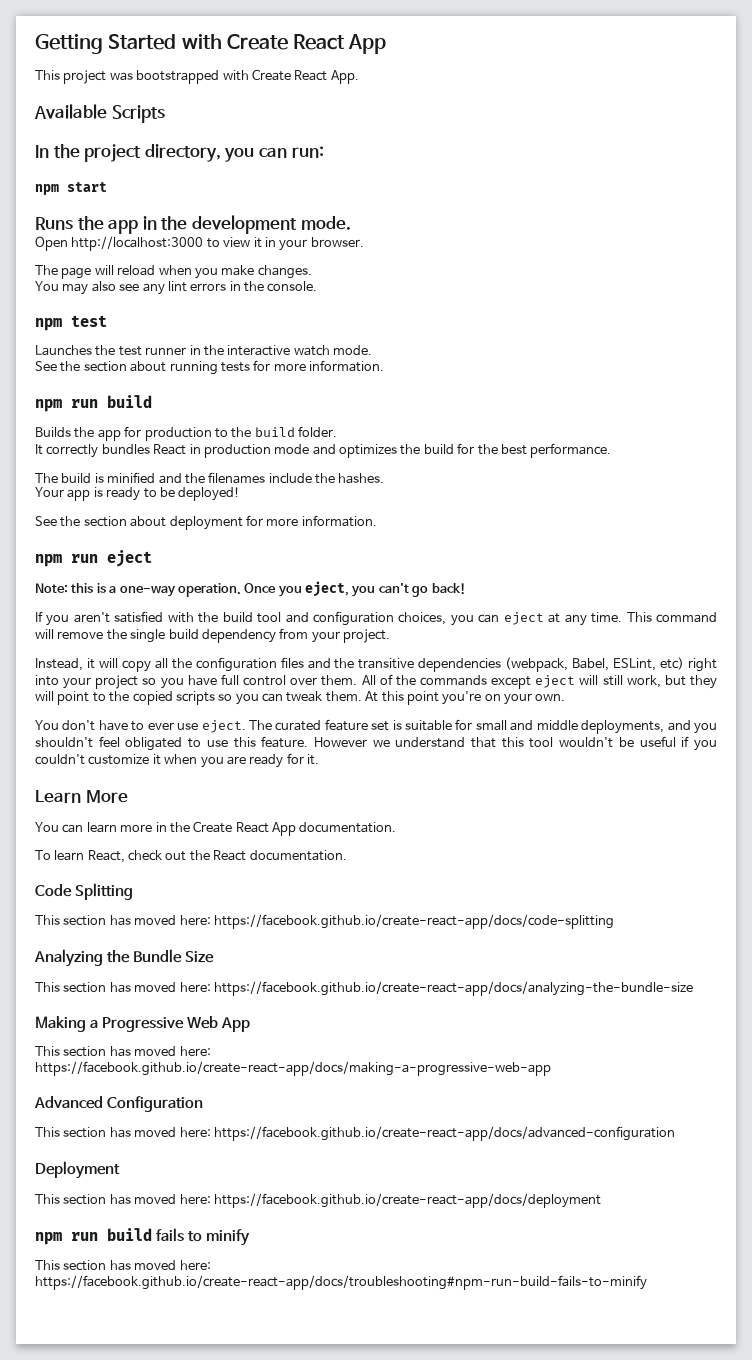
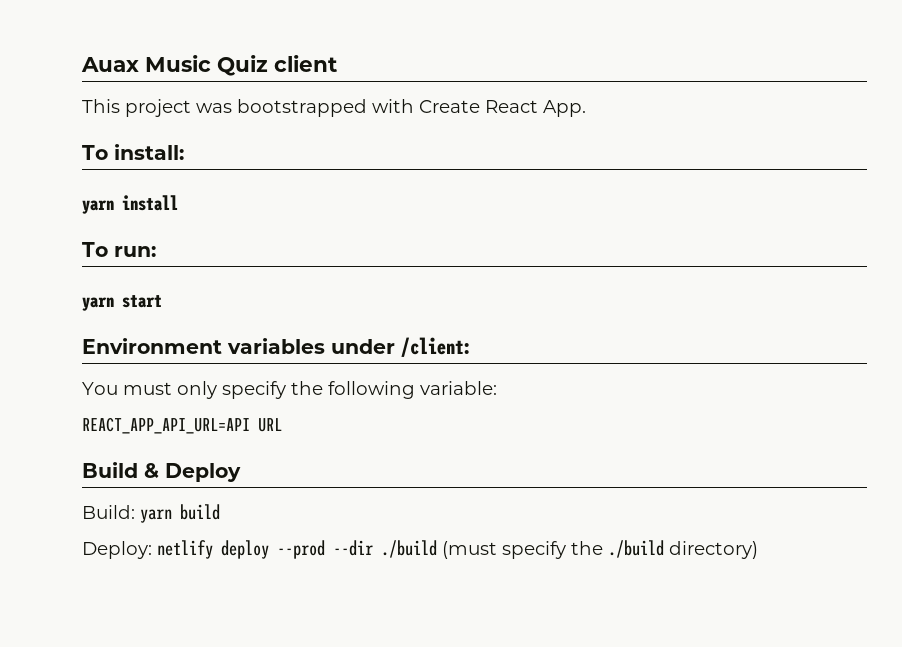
[35,34,387,54] Getting Started with Create React App -> [81,55,337,76] Auax Music Quiz client
[34,104,165,123] [35,144,287,162] Available Scripts // In the project directory, you can -> [82,144,184,160] [82,195,178,214] [82,242,108,257] To install: // yarn install // To
[35,184,59,195] npm -> [82,297,114,311] yarn
[35,215,351,234] [35,236,364,251] [35,265,312,279] [35,281,318,295] [35,315,107,331] [35,345,372,356] [35,360,384,375] [35,395,152,412] [35,426,337,441] [35,443,612,458] [35,472,385,484] [35,487,241,501] [35,515,377,530] [35,550,152,567] [35,581,466,597] [35,611,718,626] [35,628,390,643] [35,657,717,672] [35,674,717,689] [35,691,566,705] [35,719,718,734] [35,736,718,751] [35,753,319,768] [35,790,128,803] [35,821,397,836] [35,850,347,863] [35,883,133,900] [35,914,614,929] [34,949,214,967] [35,981,693,996] [35,1016,250,1032] [35,1046,211,1057] [35,1061,551,1076] [34,1096,203,1112] [35,1126,675,1141] [35,1161,120,1179] [35,1193,601,1208] [35,1228,250,1246] [35,1260,211,1271] [35,1275,647,1290] Runs the app in the development mode. // Open http://localhost:3000 to view it in your browser. // The page will reload when you make changes. // You may also see any lint errors in the console. // npm test // Launches the test runner in the interactive watch mode. // See the section about running tests for more information. // npm run build // Builds the app for production to the build folder. // It correctly bundles React in production mode and optimizes the build for the best performance. // The build is minified and the filenames include the hashes. // Your app is ready to be deployed! // See the section about deployment for more information. // npm run eject // Note: this is a one-way operation. Once you eject, you can't go back! // If you aren't satisfied with the build tool and configuration choices, you can eject at any time. This command will remove the single build dependency from your project. // Instead, it will copy all the configuration files and the transitive dependencies (webpack, Babel, ESLint, etc) right into your project so you have full control over them. All of the commands except eject will still work, but they will point to the copied scripts so you can tweak them. At this point you're on your own. // You don't have to ever use eject. The curated feature set is suitable for small and middle deployments, and you shouldn't feel obligated to use this feature. However we understand that this tool wouldn't be useful if you couldn't customize it when you are ready for it. // Learn More // You can learn more in the Create React App documentation. // To learn React, check out the React documentation. // Code Splitting // This section has moved here: https://facebook.github.io/create-react-app/docs/code-splitting // Analyzing the Bundle Size // This section has moved here: https://facebook.github.io/create-react-app/docs/analyzing-the-bundle-size // Making a Progressive Web App // This section has moved here: https://facebook.github.io/create-react-app/docs/making-a-progressive-web-app // Advanced Configuration // This section has moved here: https://facebook.github.io/create-react-app/docs/advanced-configuration // Deployment // This section has moved here: https://facebook.github.io/create-react-app/docs/deployment // npm run build fails to minify // This section has moved here: https://facebook.github.io/create-react-app/docs/troubleshooting#npm-run-build-fails-to-minify -> [82,337,469,357] [82,381,497,399] [82,417,282,434] [82,462,241,482] [82,504,220,523] [82,540,758,559] Environment variables under /client: // You must only specify the following variable: // REACT_APP_API_URL=API URL // Build & Deploy // Build: yarn build // Deploy: netlify deploy --prod --dir ./build (must specify the ./build directory)

